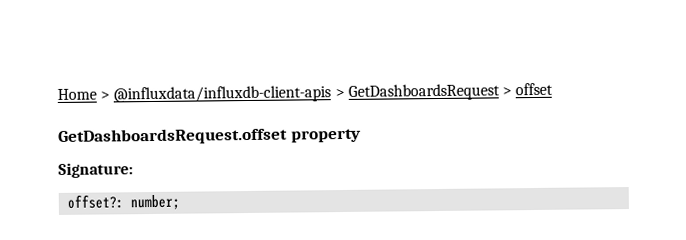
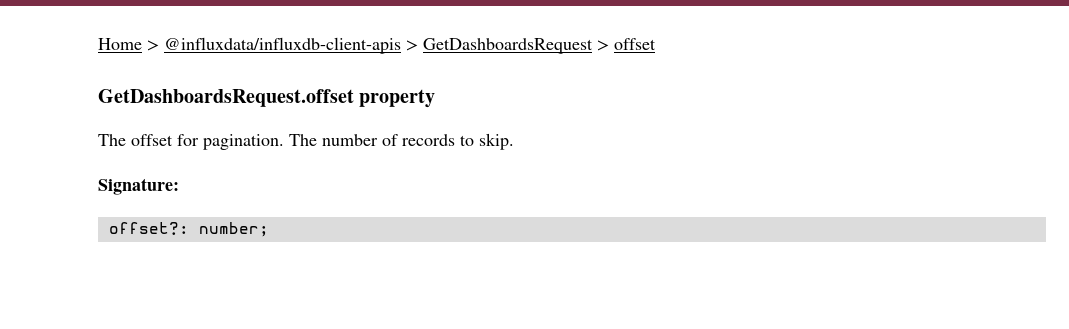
(361, 135) none -> [98,133,514,150] // The offset for pagination. The number of records to skip.

